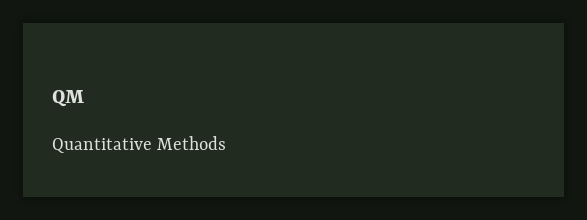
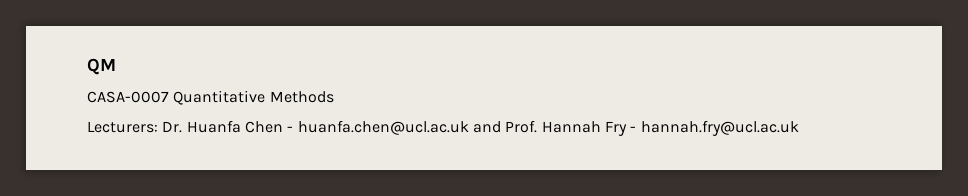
(84, 98) none -> [87,91,169,103] CASA-0007
(227, 143) none -> [87,120,799,136] // Lecturers: Dr. Huanfa Chen - huanfa.chen@ucl.ac.uk and Prof. Hannah Fry - hannah.fry@ucl.ac.uk

